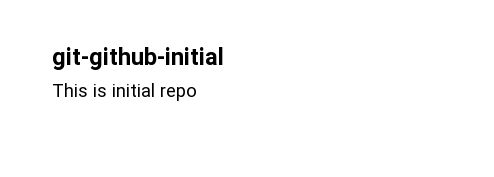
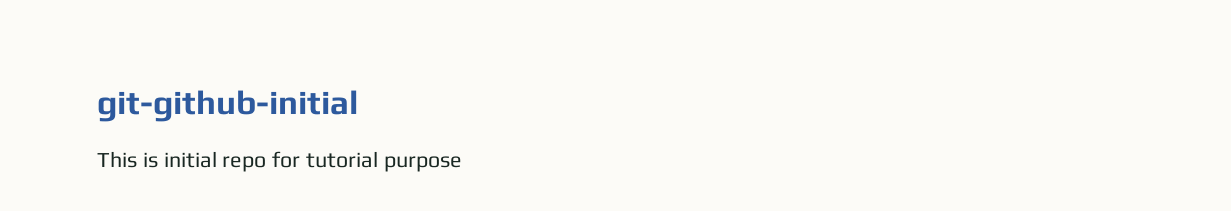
(197, 93) none -> [272,151,462,172] for tutorial purpose

